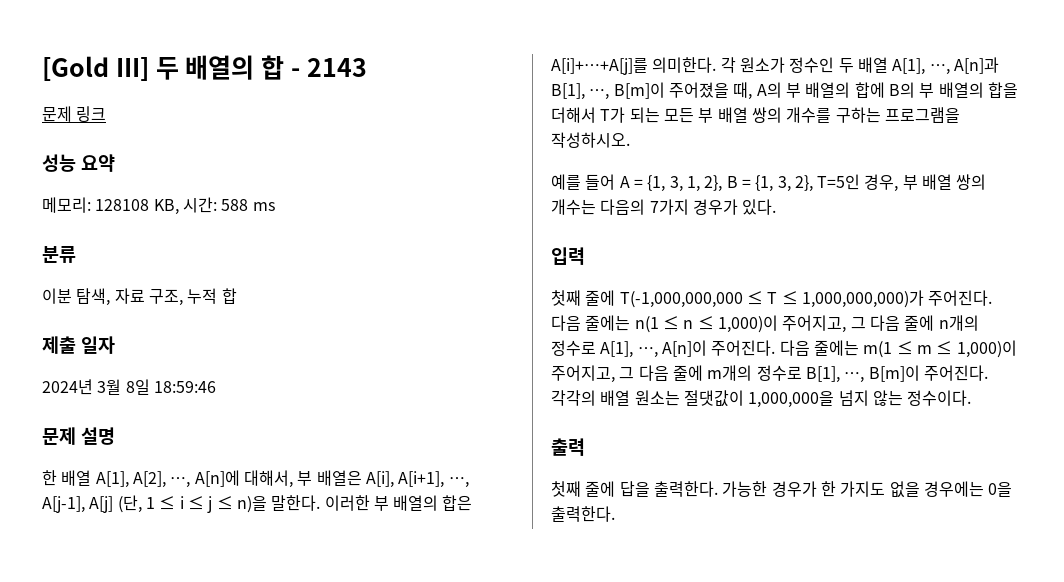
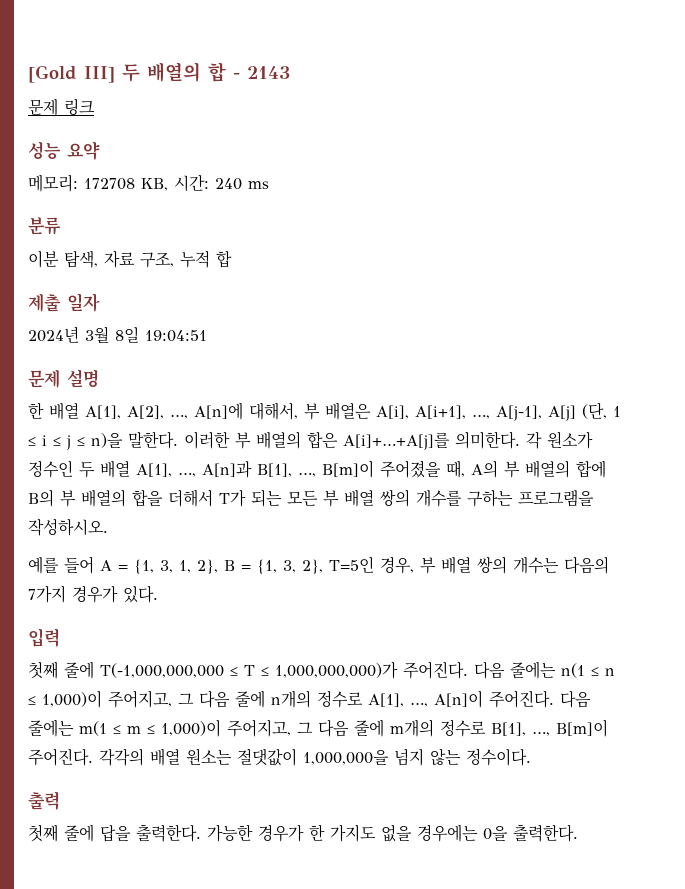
[95,199,150,211] 128108 -> [84,178,135,190] 172708
[221,199,249,211] 588 -> [215,178,242,190] 240
[153,381,216,393] 18:59:46 -> [145,330,207,342] 19:04:51

